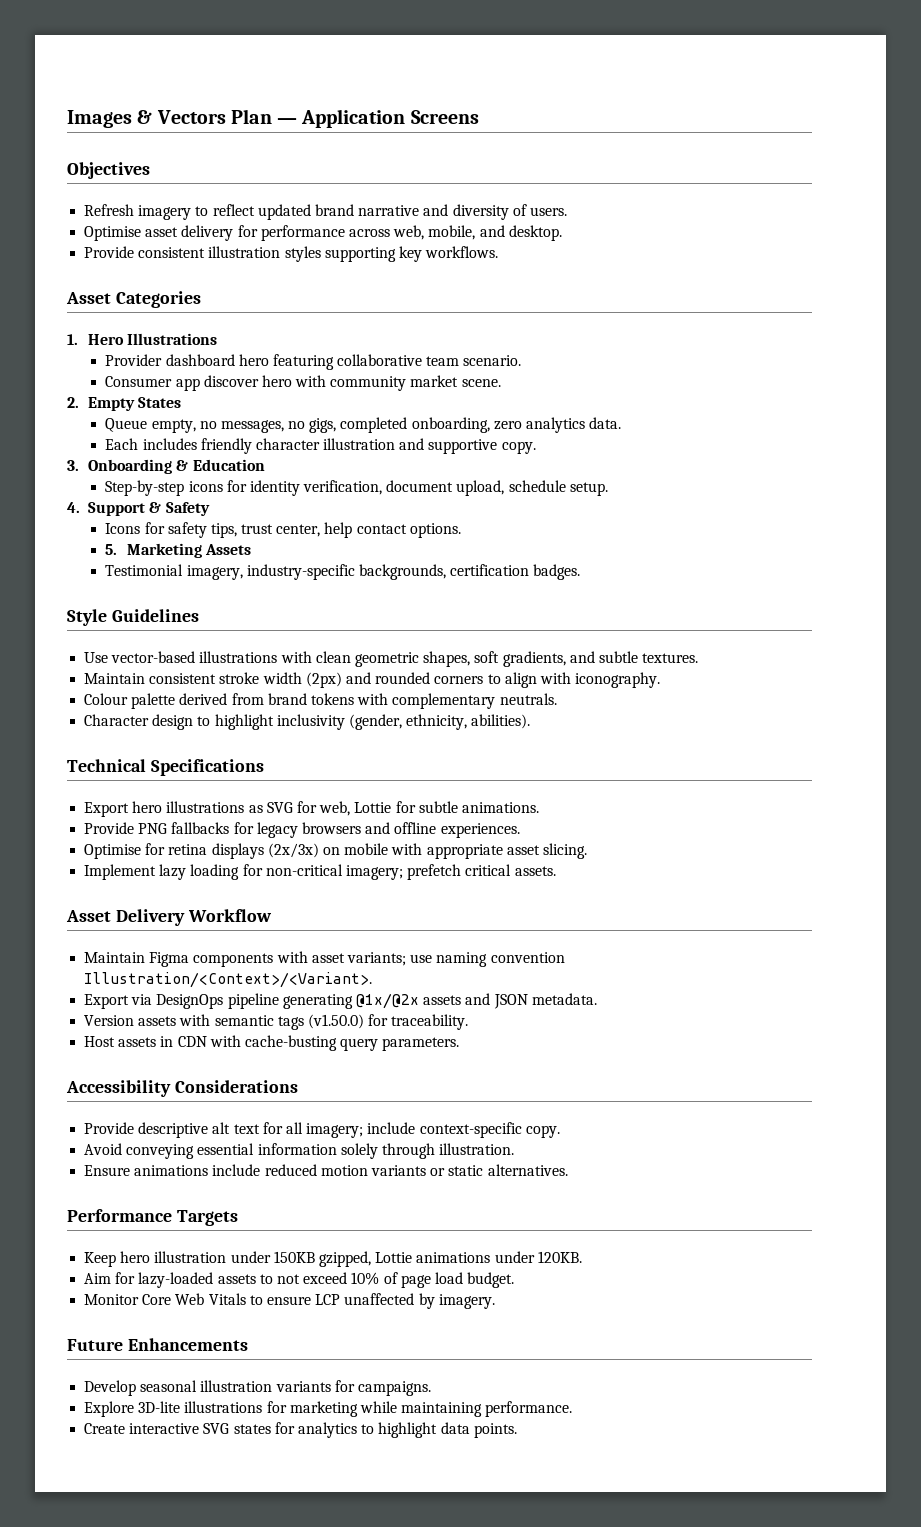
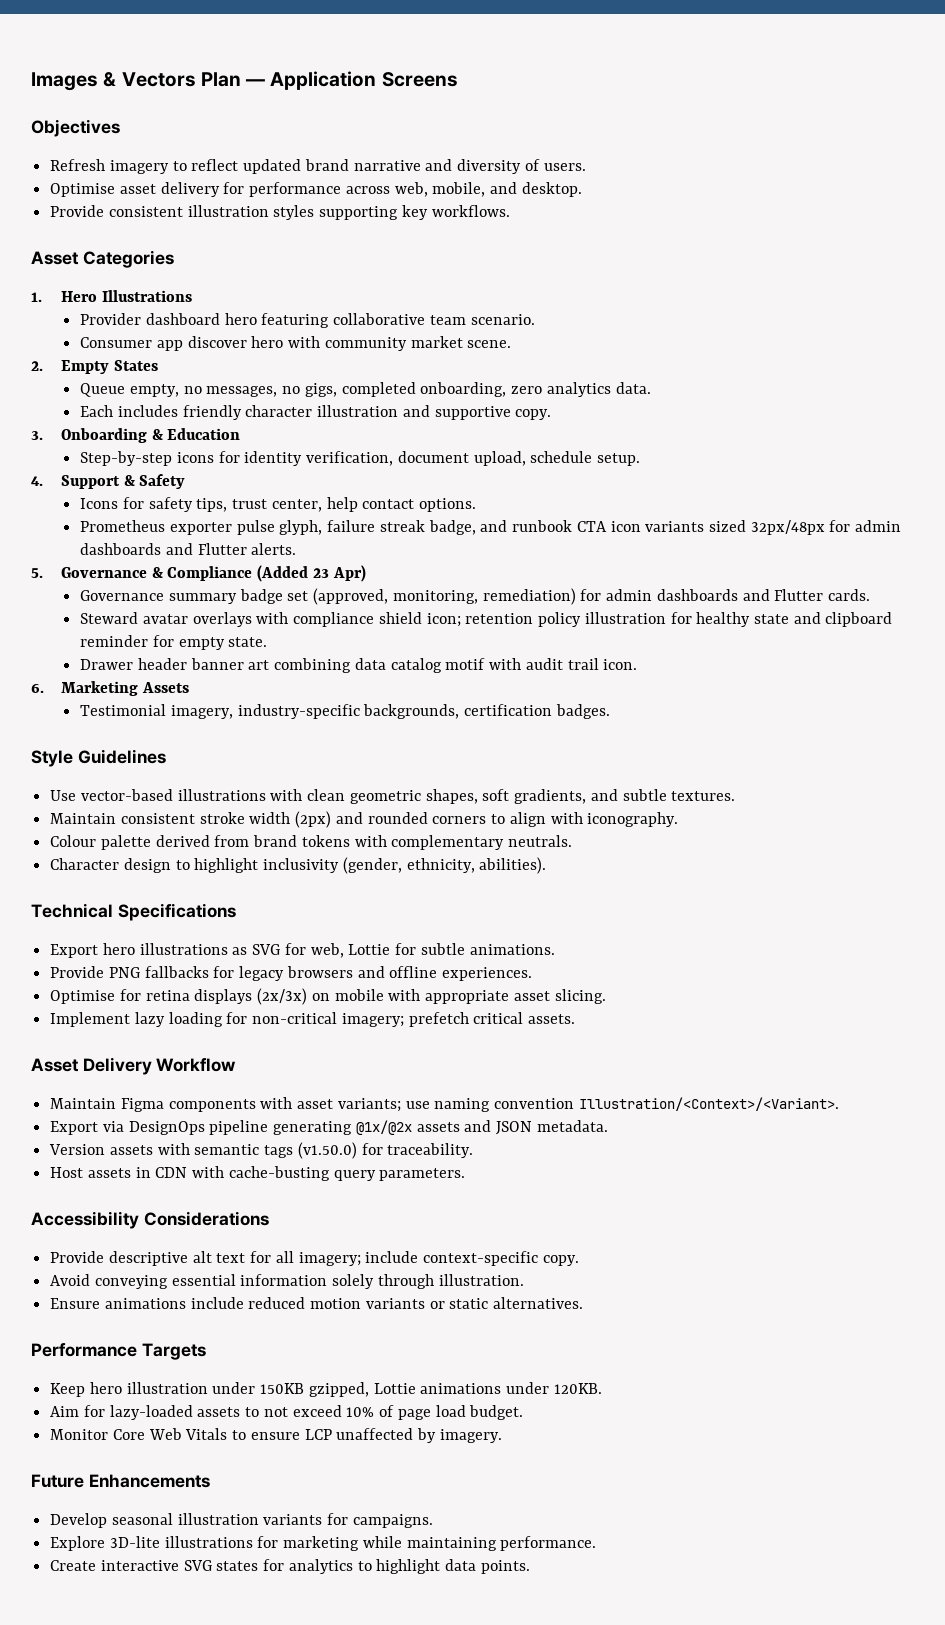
[105,544,118,555] 5. -> [80,520,902,535] [80,543,297,555] [31,565,366,582] [80,588,870,605] [80,612,893,627] [80,635,268,650] [80,658,638,673] [31,684,44,693] Prometheus exporter pulse glyph, failure streak badge, and runbook CTA icon variants sized 32px/48px for admin dashboards and Flutter alerts. // 5. Governance & Compliance (Added 23 Apr) // Governance summary badge set (approved, monitoring, remediation) for admin dashboards and Flutter cards. // Steward avatar overlays with compliance shield icon; retention policy illustration for healthy state and clipboard reminder for empty state. // Drawer header banner art combining data catalog motif with audit trail icon. // 6.

